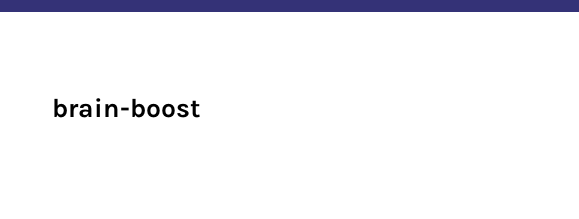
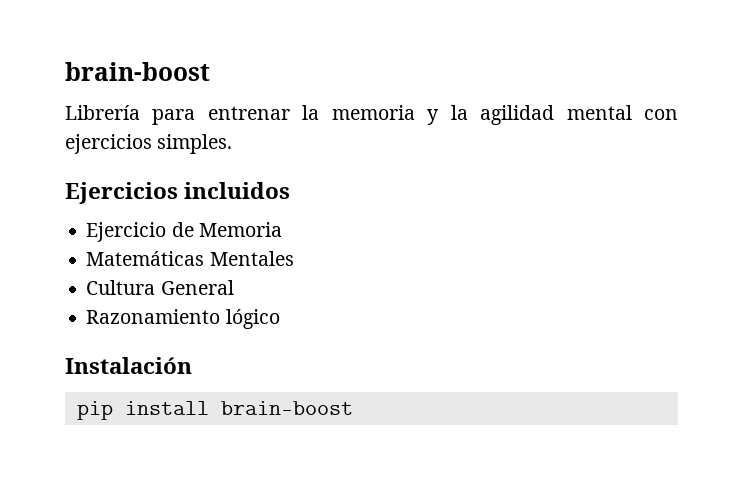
[52,98,200,118] brain-boost -> [65,62,210,81] [65,105,679,125] [65,134,233,154] [65,182,291,204] [86,222,282,242] [86,251,294,266] [86,280,234,295] [86,309,280,329] [65,357,192,374] [76,401,353,420] brain-boost // Librería para entrenar la memoria y la agilidad mental con ejercicios simples. // Ejercicios incluidos // Ejercicio de Memoria // Matemáticas Mentales // Cultura General // Razonamiento lógico // Instalación // pip install brain-boost

